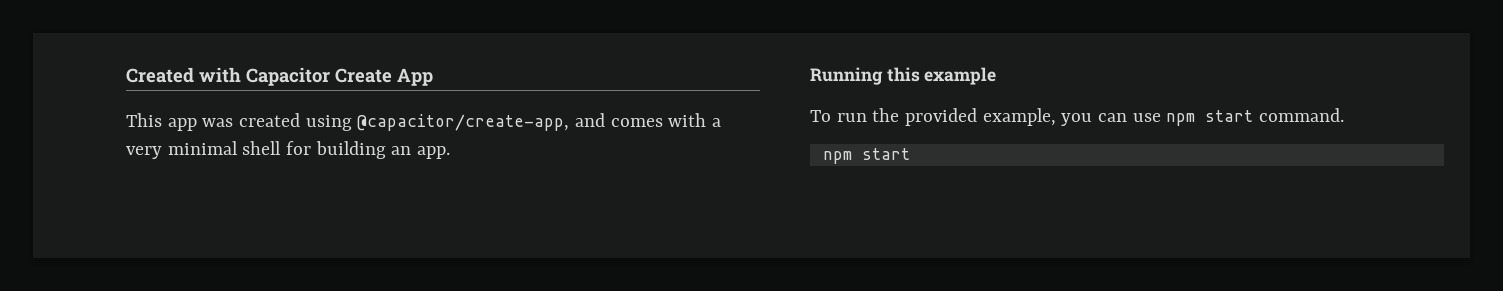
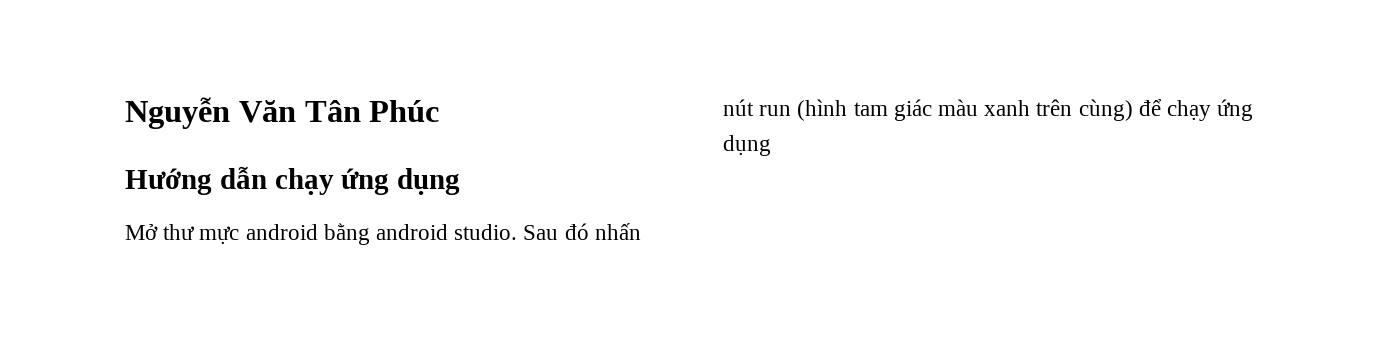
[126,67,433,86] [126,113,722,131] [126,141,451,159] [810,67,997,85] [810,108,1345,126] [822,148,910,164] Created with Capacitor Create App // This app was created using @capacitor/create-app, and comes with a very minimal shell for building an app. // Running this example // To run the provided example, you can use npm start command. // npm start -> [125,97,440,129] [125,166,461,195] [125,223,641,245] [723,99,1254,121] [723,135,771,156] Nguyễn Văn Tân Phúc // Hướng dẫn chạy ứng dụng // Mở thư mực android bằng android studio. Sau đó nhấn nút run (hình tam giác màu xanh trên cùng) để chạy ứng dụng

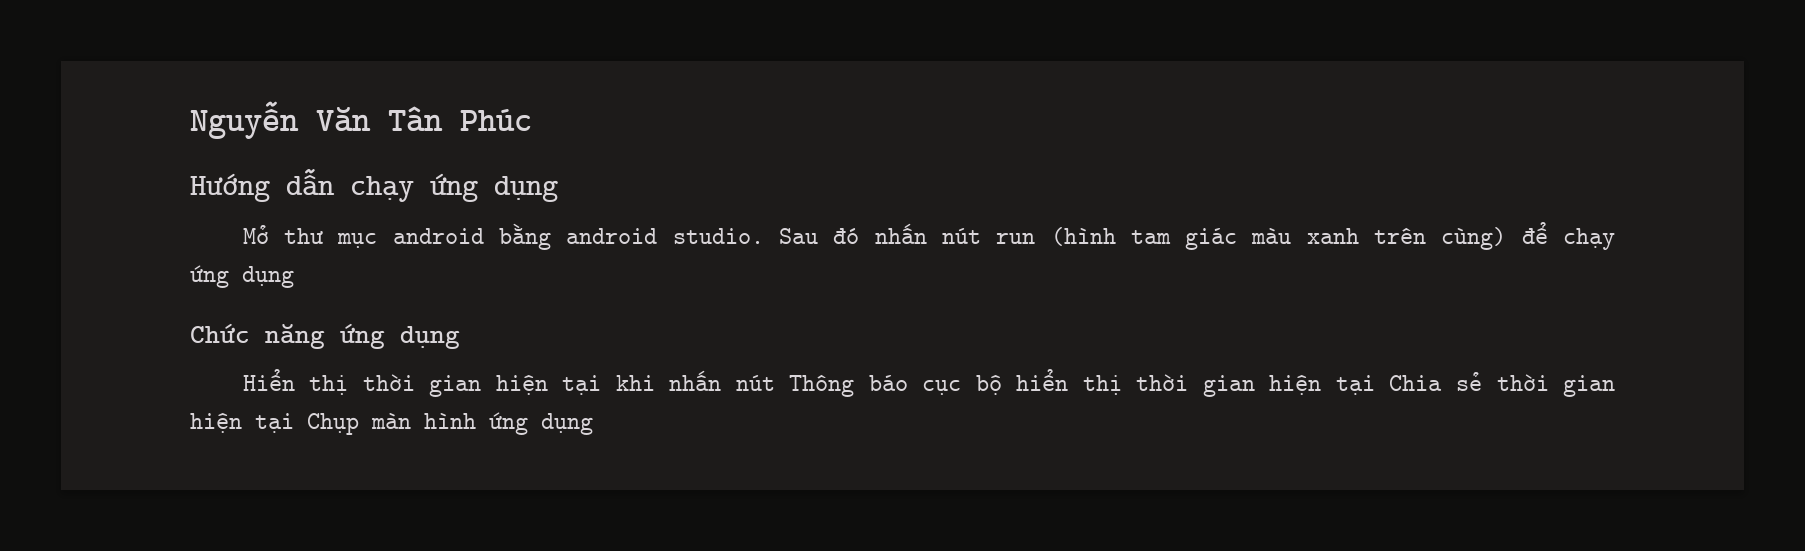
[199,226,240,244] mực -> [337,233,378,248] mục
(771, 145) none -> [190,323,460,349] [242,369,1615,397] [190,412,593,435] // Chức năng ứng dụng // Hiển thị thời gian hiện tại khi nhấn nút Thông báo cục bộ hiển thị thời gian hiện tại Chia sẻ thời gian hiện tại Chụp màn hình ứng dụng

